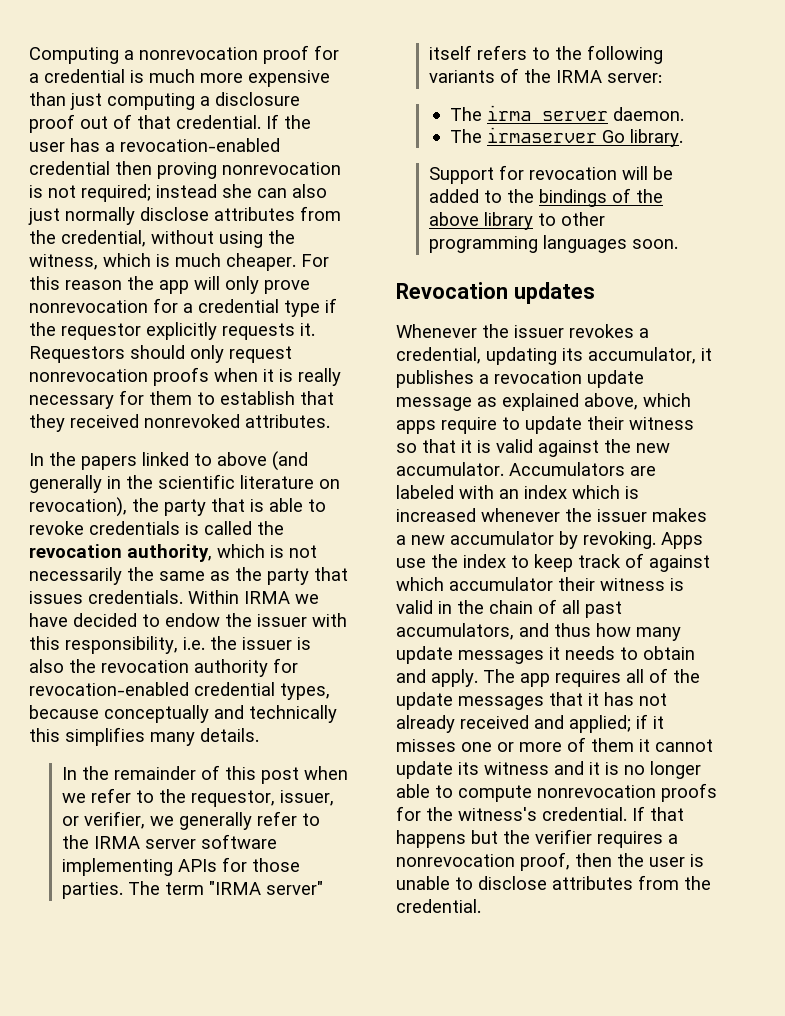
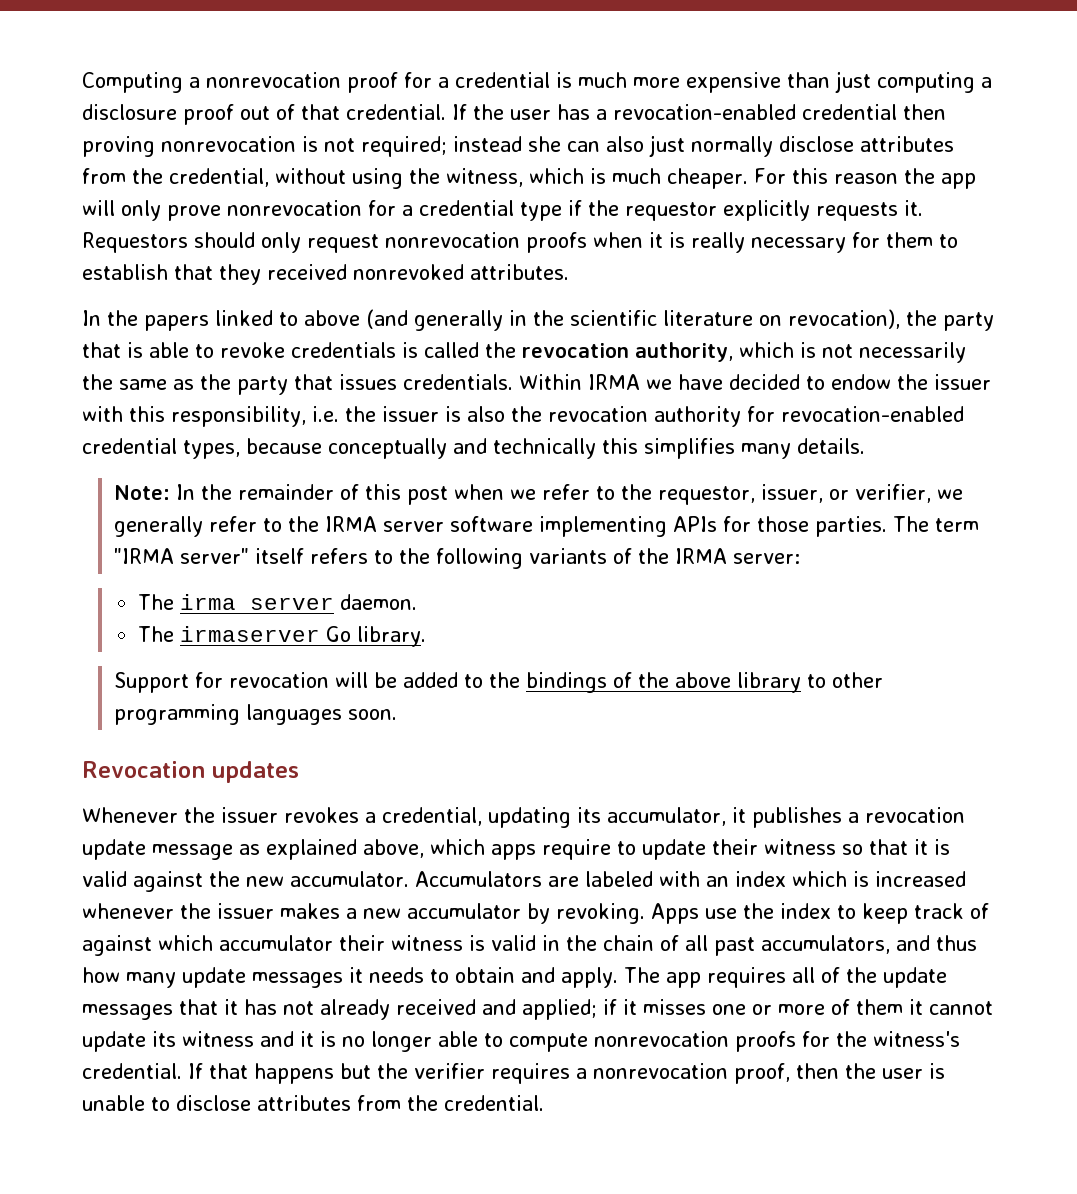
(259, 735) none -> [113,485,170,500] Note:

